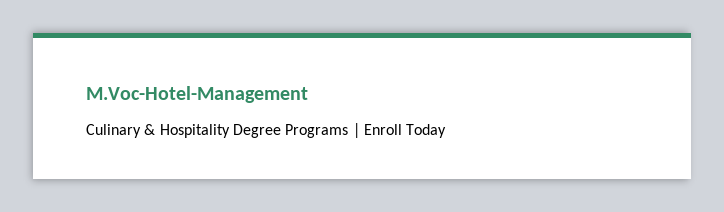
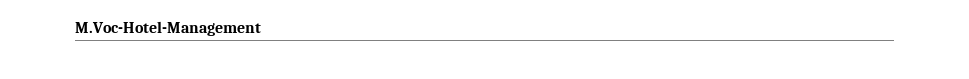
[86,123,447,138] // Culinary & Hospitality Degree Programs | Enroll Today -> (261, 28) none

